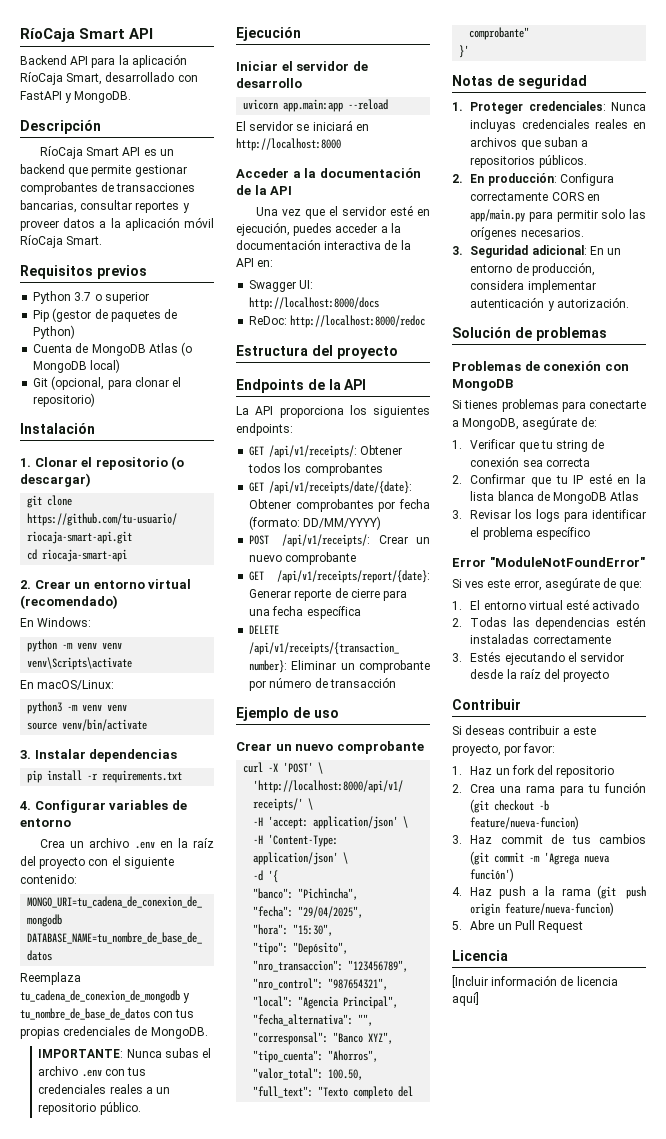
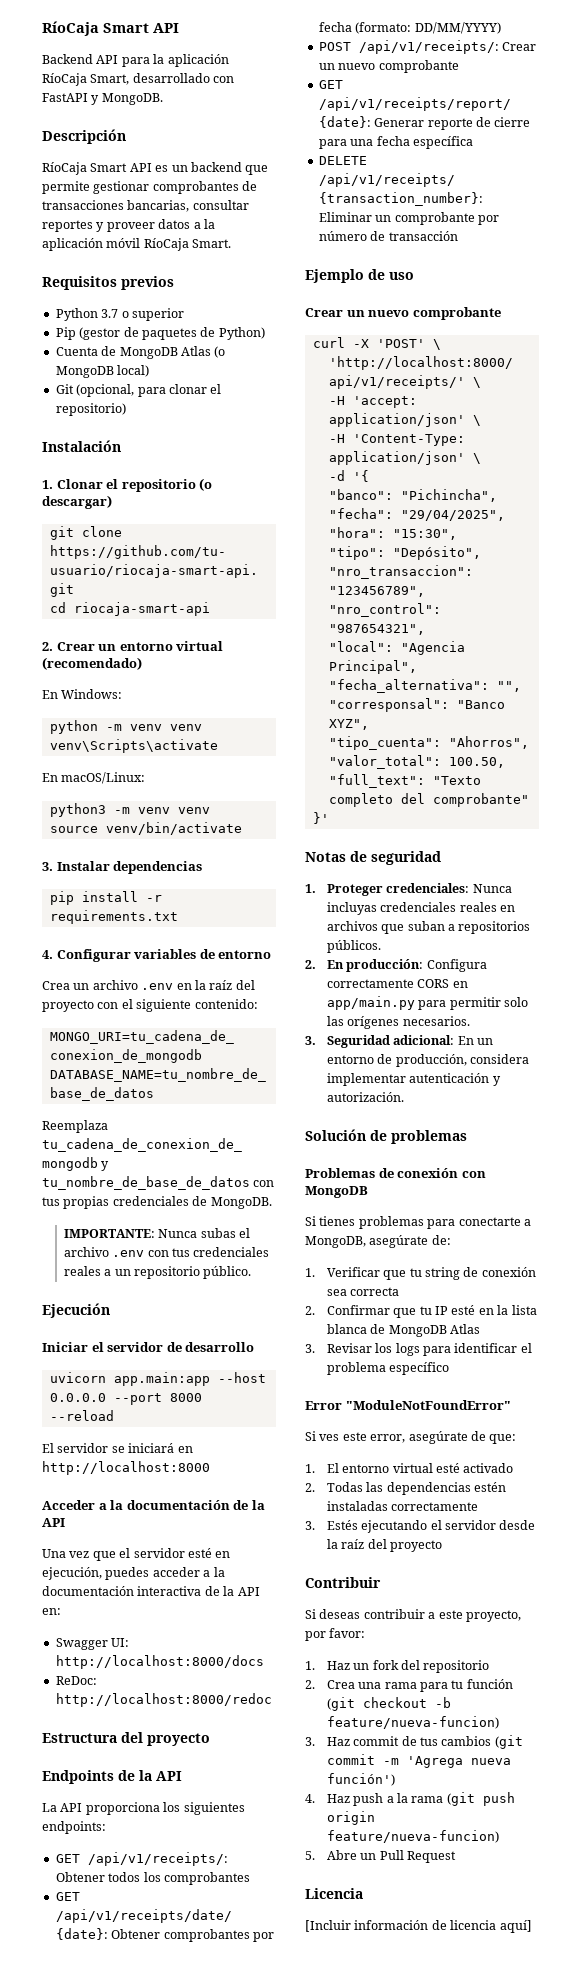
(344, 105) none -> [217,1372,266,1383] [49,1393,202,1405] --host 0.0.0.0 --port 8000

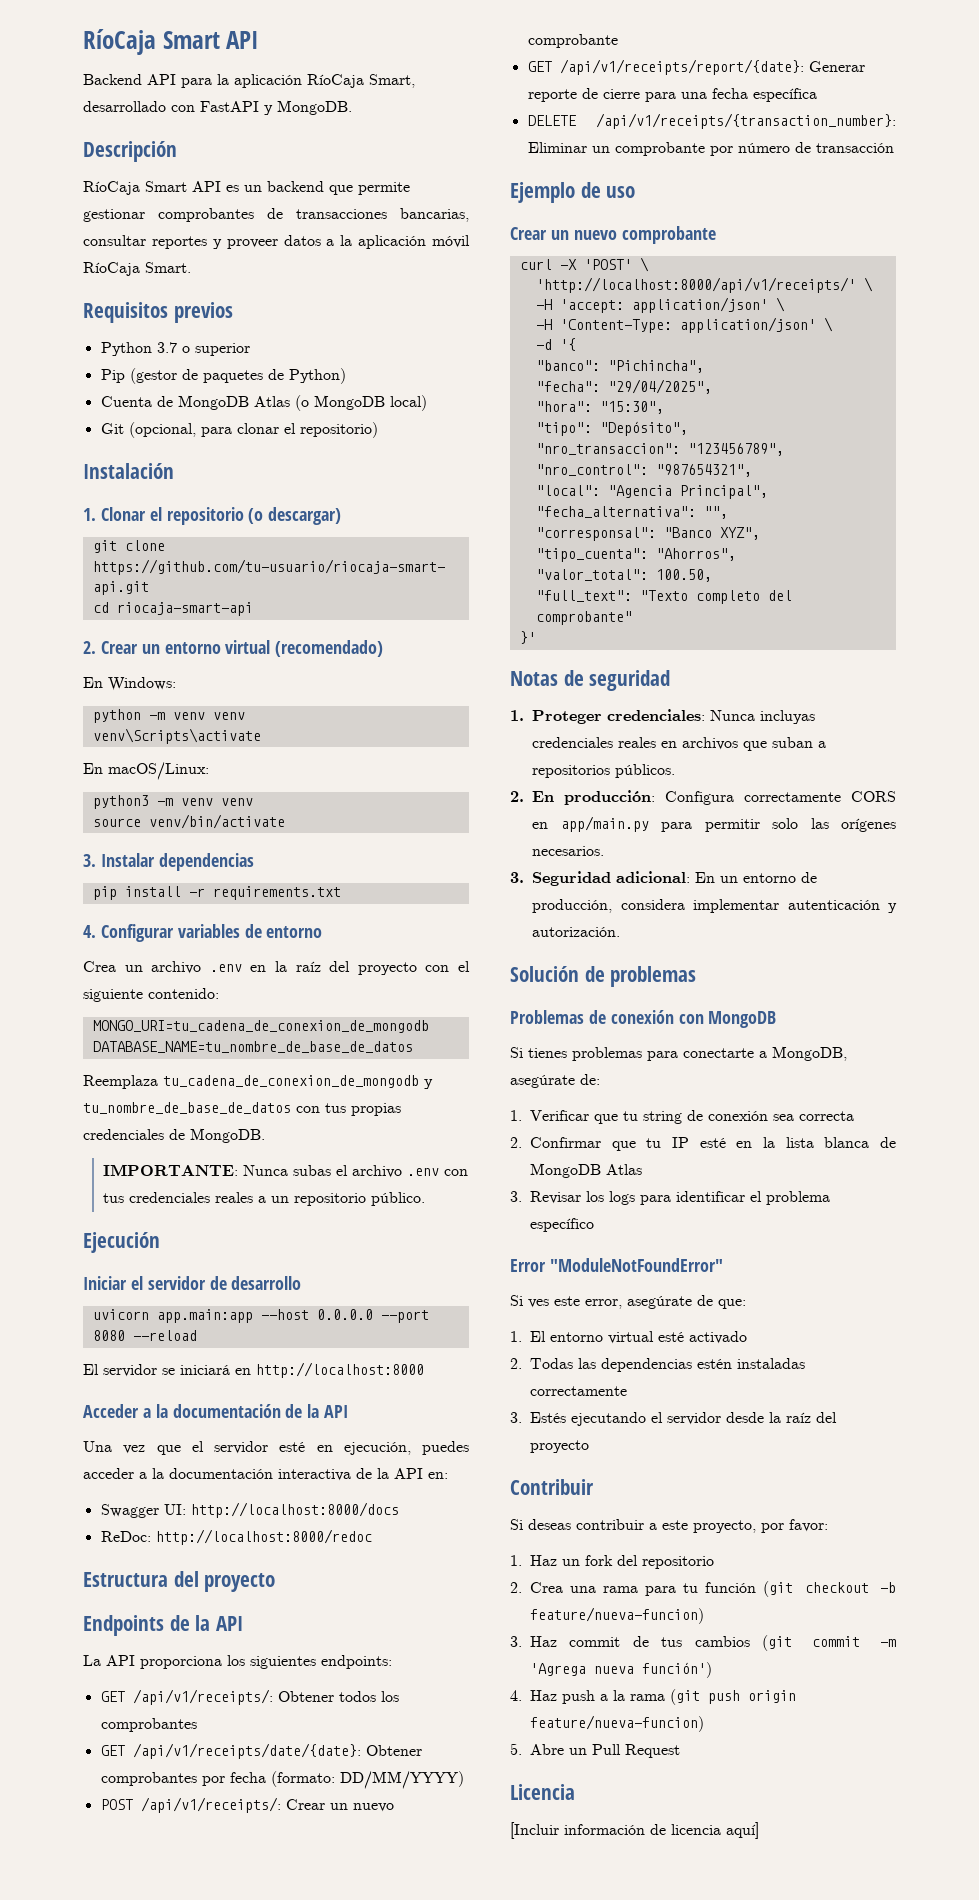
[169,1393,202,1402] 8000 -> [92,1330,125,1341] 8080

